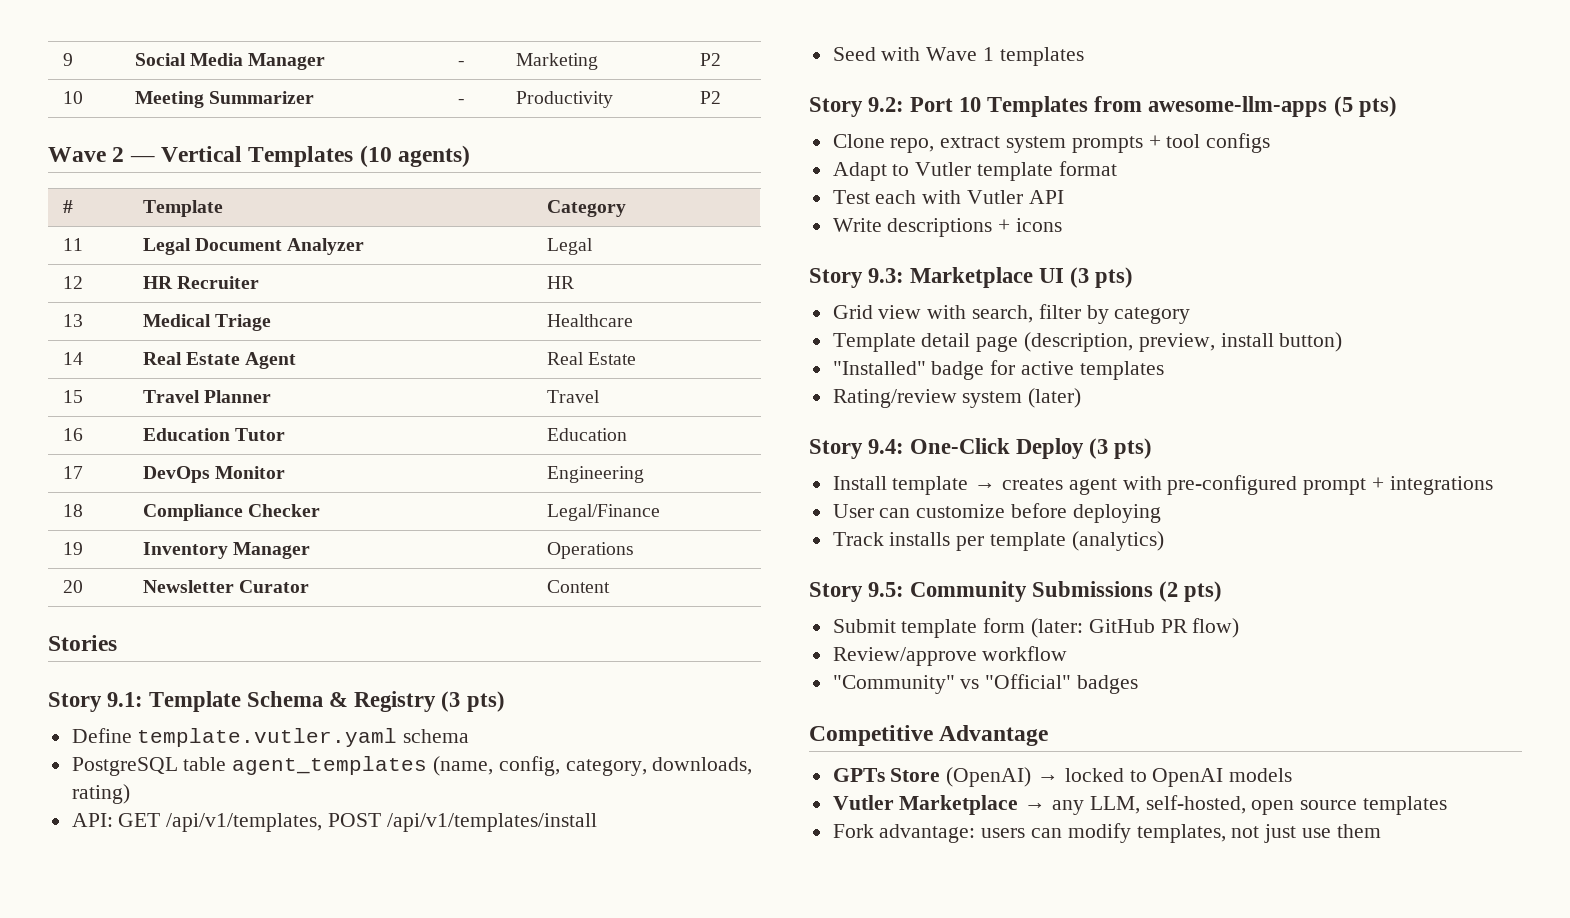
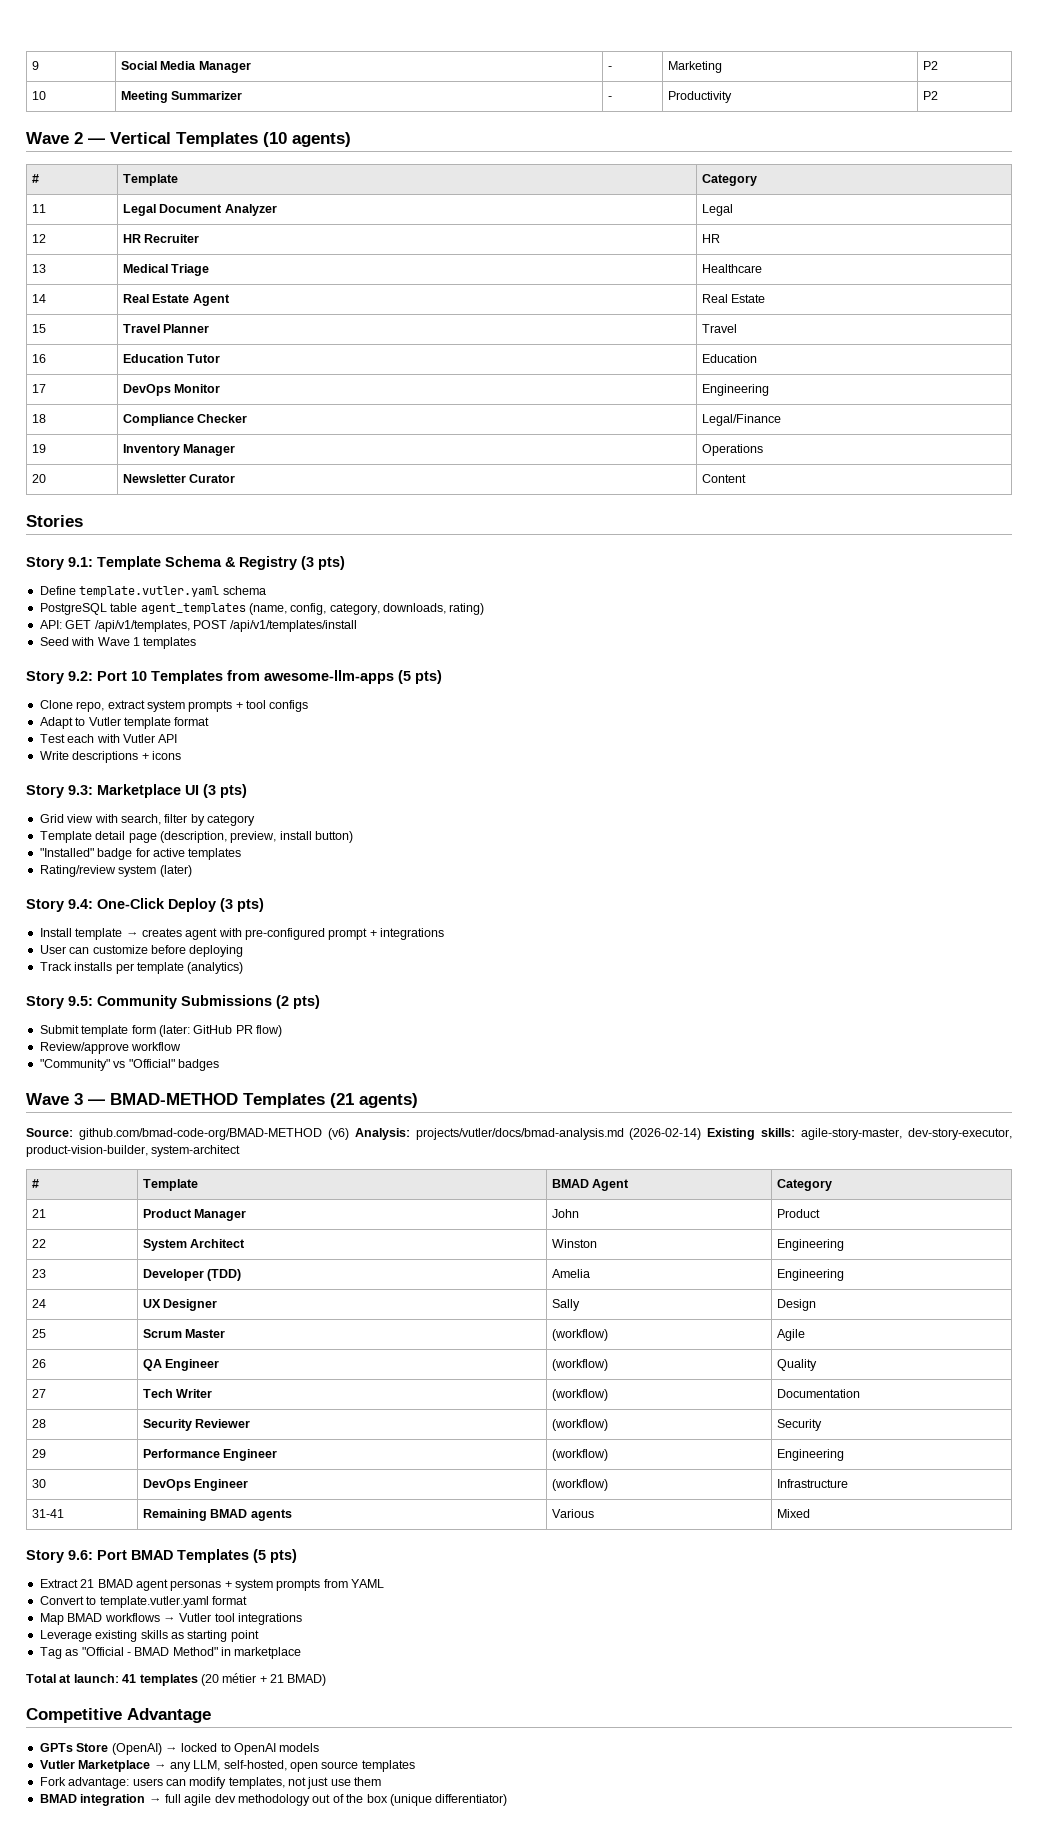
(1139, 684) none -> [26,1093,418,1108] [26,1128,1013,1140] [26,1145,241,1157] [31,1179,39,1188] [142,1179,198,1191] [551,1179,630,1191] [776,1179,832,1191] [31,1209,46,1218] [142,1209,247,1221] [551,1209,579,1218] [776,1209,820,1218] [31,1239,46,1248] [142,1239,246,1251] [551,1239,597,1248] [776,1239,844,1251] [31,1269,46,1278] [142,1269,242,1281] [551,1269,590,1278] [776,1269,844,1281] [31,1299,46,1308] [142,1299,218,1311] [551,1299,580,1311] [776,1299,816,1311] [31,1329,46,1338] [142,1329,226,1338] [551,1329,608,1341] [776,1329,805,1341] [31,1359,46,1368] [142,1359,220,1371] [551,1359,608,1371] [776,1359,817,1371] [31,1389,46,1398] [142,1389,213,1398] [551,1389,608,1401] [776,1389,860,1398] [31,1419,46,1428] [142,1419,251,1431] [551,1419,608,1431] [776,1419,822,1431] [31,1449,46,1458] [142,1449,278,1461] [551,1449,608,1461] [776,1449,844,1461] [31,1479,46,1488] [142,1479,249,1491] [551,1479,608,1491] [776,1479,848,1488] [31,1509,64,1518] [142,1509,292,1521] [551,1509,594,1518] [776,1509,810,1518] [26,1549,297,1563] [39,1579,385,1591] [39,1596,247,1608] [39,1613,302,1625] [39,1630,259,1642] [39,1647,302,1659] [26,1673,327,1686] // Wave 3 — BMAD-METHOD Templates (21 agents) // Source: github.com/bmad-code-org/BMAD-METHOD (v6) Analysis: projects/vutler/docs/bmad-analysis.md (2026-02-14) Existing skills: agile-story-master, dev-story-executor, product-vision-builder, system-architect // # | Template | BMAD Agent | Category // 21 | Product Manager | John | Product // 22 | System Architect | Winston | Engineering // 23 | Developer (TDD) | Amelia | Engineering // 24 | UX Designer | Sally | Design // 25 | Scrum Master | (workflow) | Agile // 26 | QA Engineer | (workflow) | Quality // 27 | Tech Writer | (workflow) | Documentation // 28 | Security Reviewer | (workflow) | Security // 29 | Performance Engineer | (workflow) | Engineering // 30 | DevOps Engineer | (workflow) | Infrastructure // 31-41 | Remaining BMAD agents | Various | Mixed // Story 9.6: Port BMAD Templates (5 pts) // Extract 21 BMAD agent personas + system prompts from YAML // Convert to template.vutler.yaml format // Map BMAD workflows → Vutler tool integrations // Leverage existing skills as starting point // Tag as "Official - BMAD Method" in marketplace // Total at launch: 41 templates (20 métier + 21 BMAD)
(1381, 831) none -> [39,1794,508,1806] // BMAD integration → full agile dev methodology out of the box (unique differentiator)

